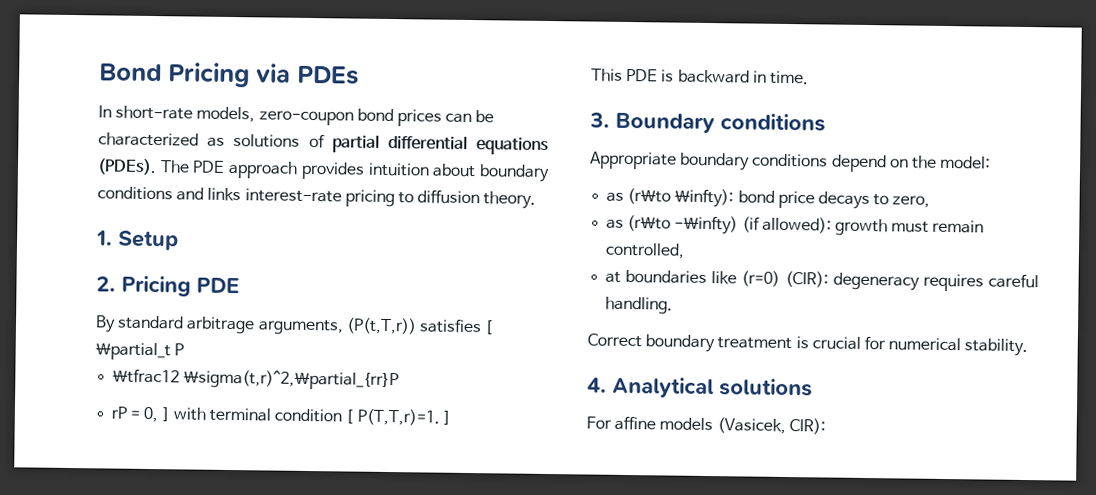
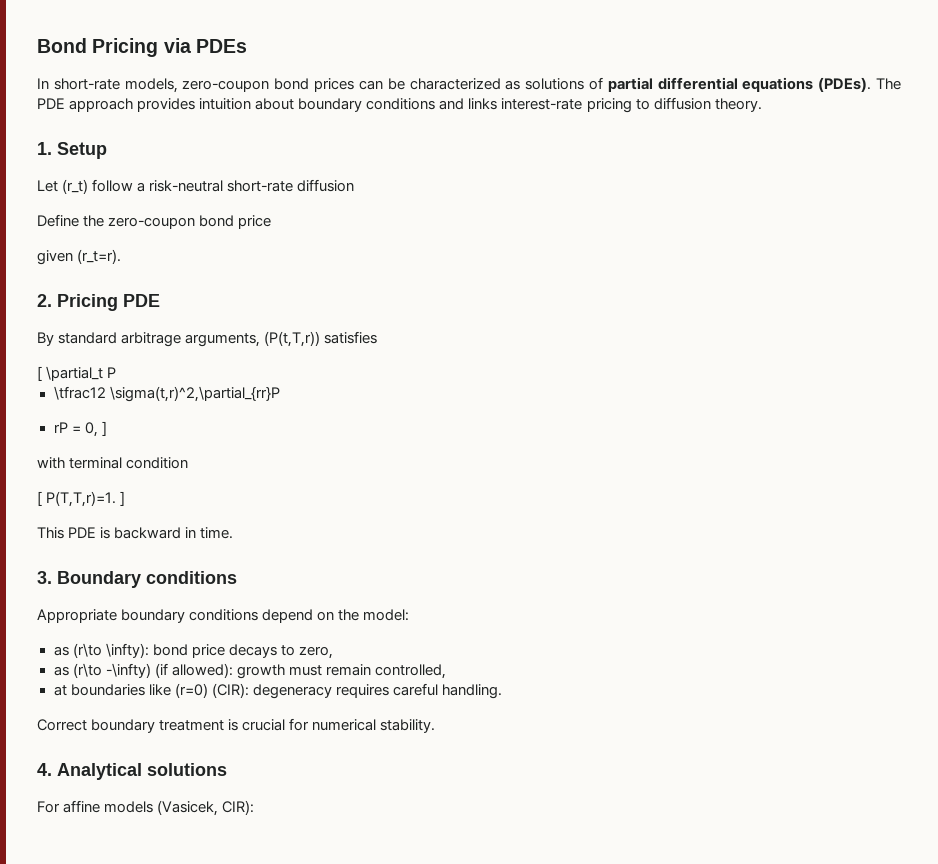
(179, 240) none -> [37,179,355,194] [37,214,272,229] [37,249,122,265] // Let (r_t) follow a risk-neutral short-rate diffusion // Define the zero-coupon bond price // given (r_t=r).
(482, 326) none -> (378, 337) //
(170, 414) none -> (107, 428) //
(343, 415) none -> (189, 463) //

